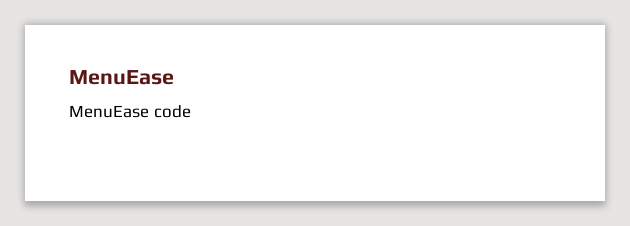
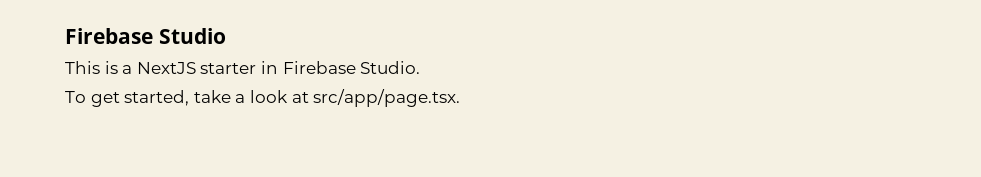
[69,70,174,85] [69,105,191,118] MenuEase // MenuEase code -> [65,28,226,44] [65,61,421,74] [65,89,461,107] Firebase Studio // This is a NextJS starter in Firebase Studio. // To get started, take a look at src/app/page.tsx.

